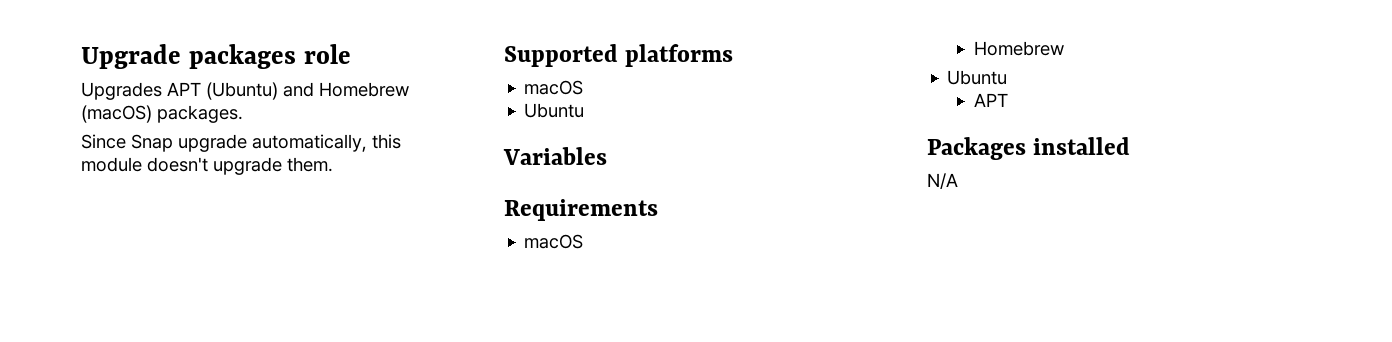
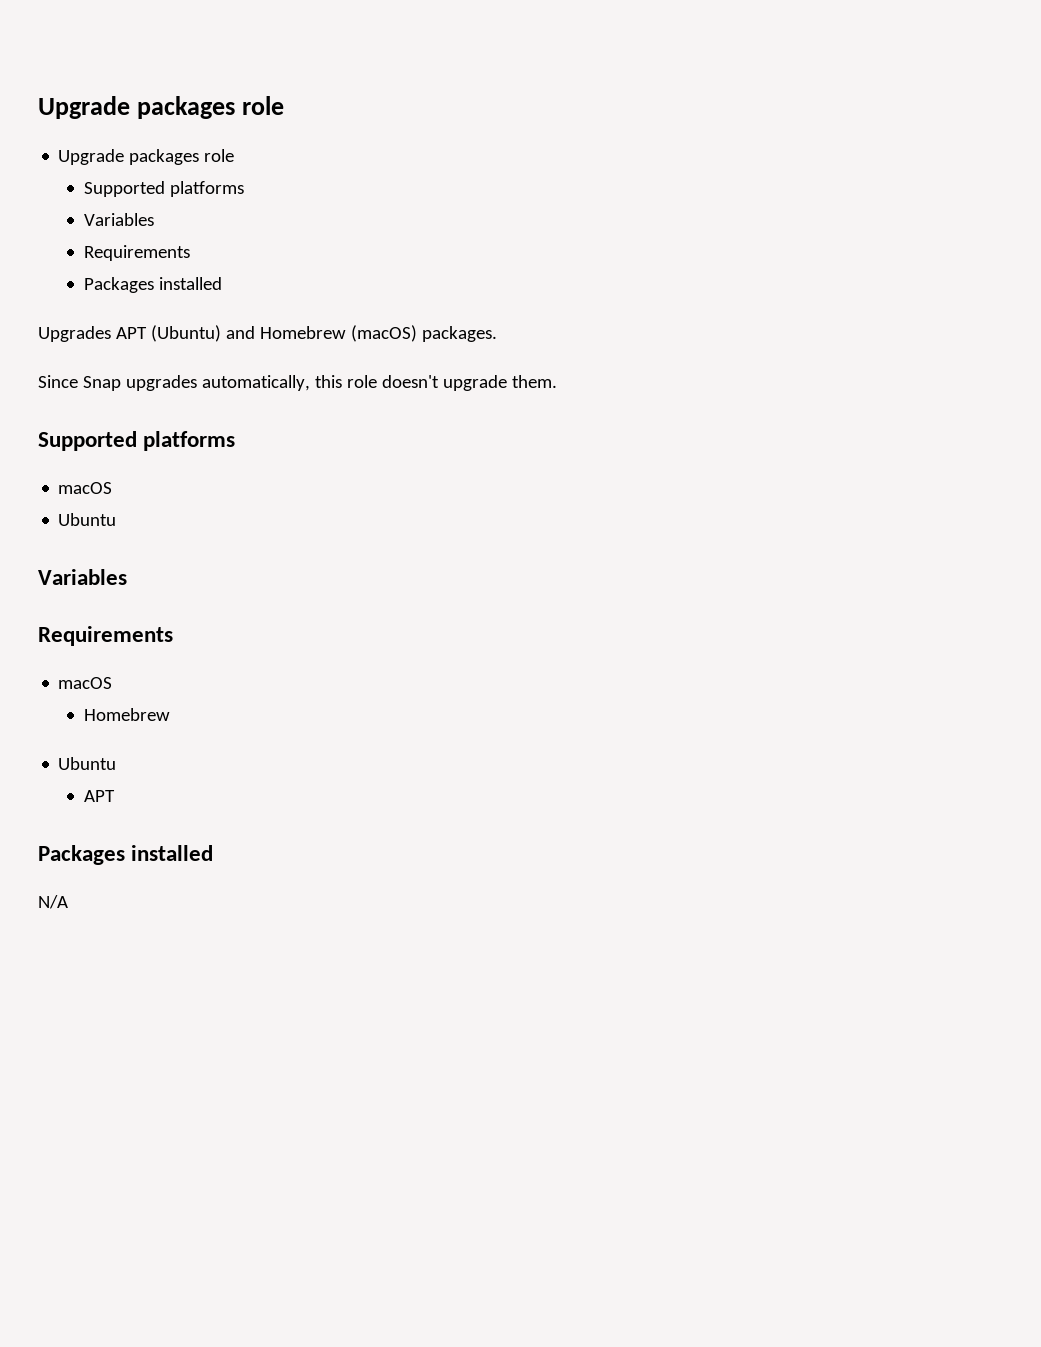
[81,44,351,69] Upgrade packages role -> [38,96,285,119] [58,149,235,165] [84,181,245,197] [84,213,155,226] [84,245,191,261] [84,277,223,293] Upgrade packages role // Upgrade packages role // Supported platforms // Variables // Requirements // Packages installed
[178,134,247,152] upgrade -> [125,375,197,391] upgrades
[81,157,142,172] module -> [346,375,377,388] role

